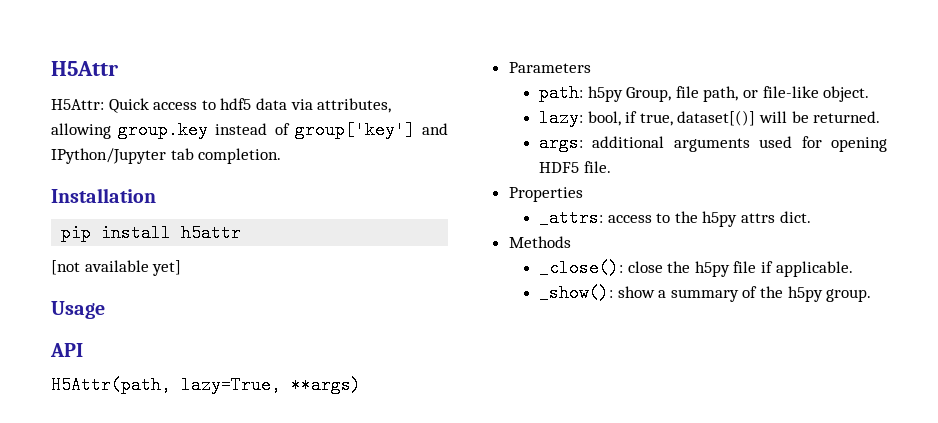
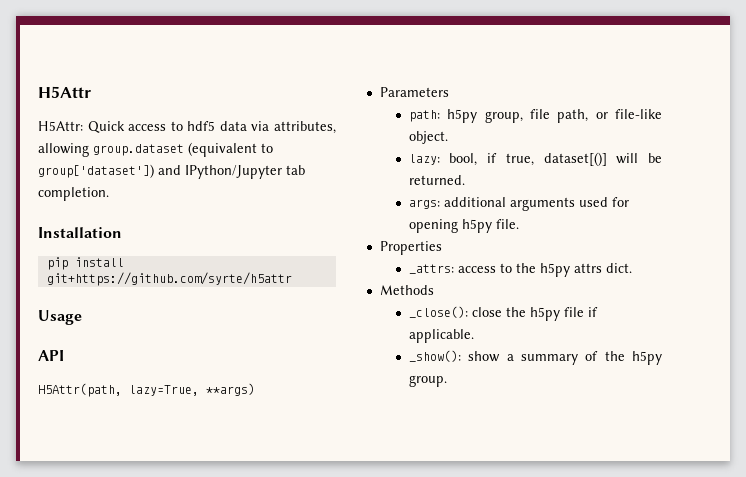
[118,121,415,139] group.key instead of group['key'] -> [93,142,273,157] [38,164,154,178] group.dataset (equivalent to group['dataset'])
[181,224,242,242] [51,260,182,276] h5attr // [not available yet] -> [46,272,292,286] git+https://github.com/syrte/h5attr
[626,87,672,102] Group, -> [484,111,523,123] group,
[538,162,579,173] HDF5 -> [461,219,492,233] h5py

